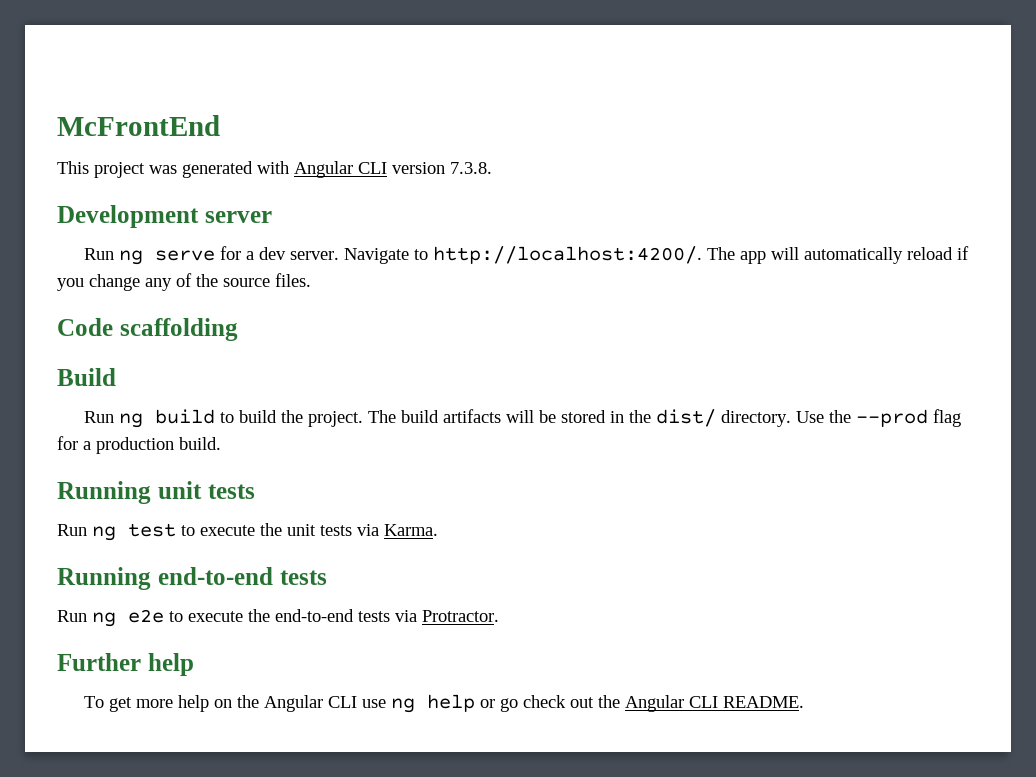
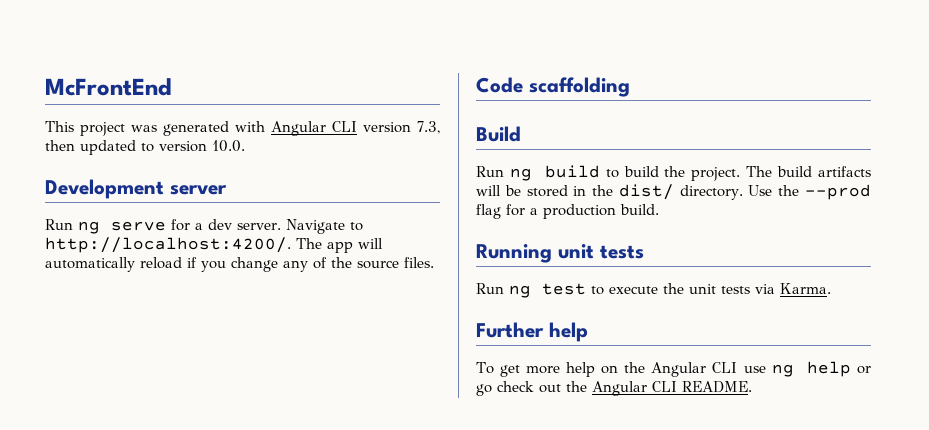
[450,162,492,174] 7.3.8. -> [417,121,440,134] [45,140,245,155] 7.3, then updated to version 10.0.
[57,567,327,590] [57,609,499,627] // Running end-to-end tests // Run ng e2e to execute the end-to-end tests via Protractor. -> (831, 288) none

